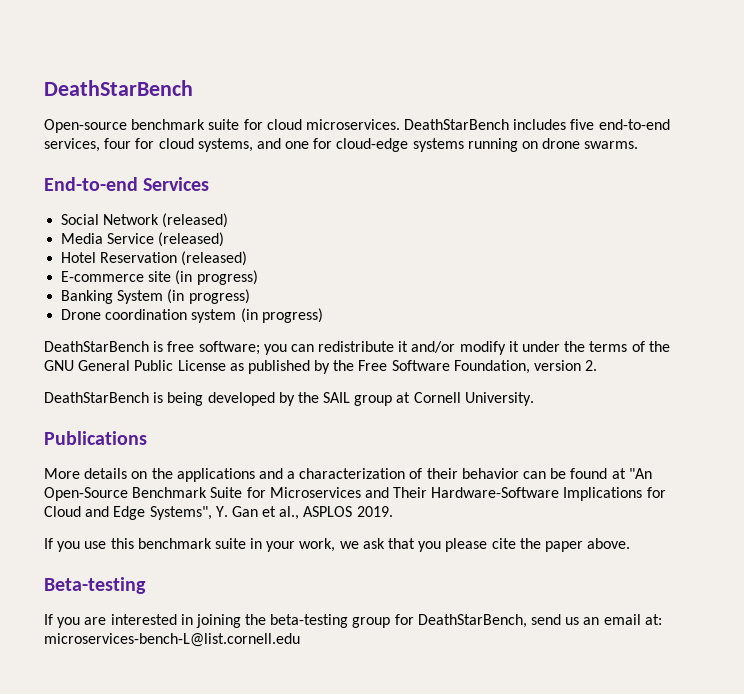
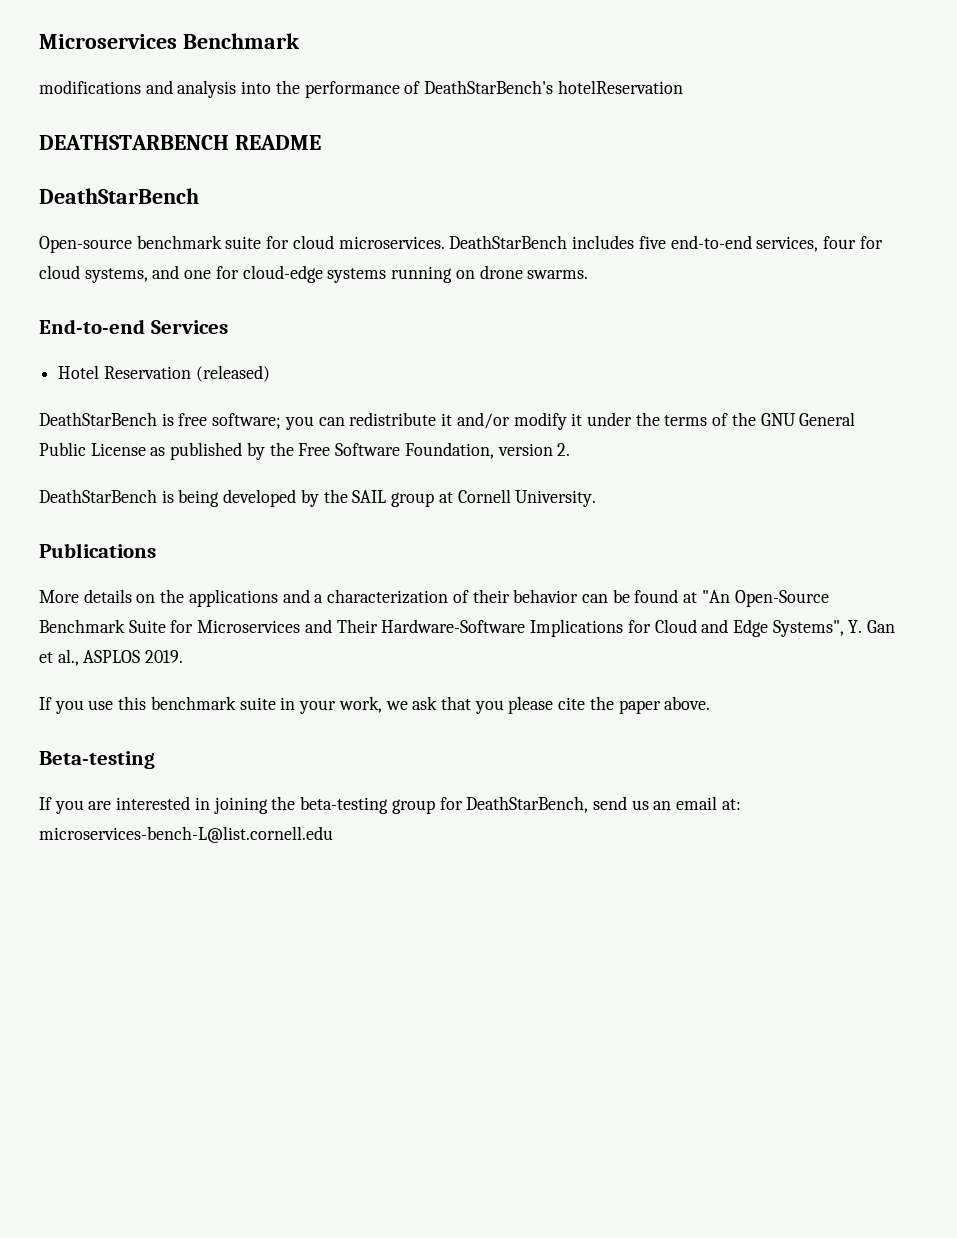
(44, 88) none -> [39,33,300,49] [39,80,683,98] [39,135,321,150] Microservices Benchmark // modifications and analysis into the performance of DeathStarBench's hotelReservation // DEATHSTARBENCH README //
[61,213,229,228] [61,232,225,247] [61,251,248,266] [61,270,258,285] [61,289,250,304] [61,308,323,323] Social Network (released) // Media Service (released) // Hotel Reservation (released) // E-commerce site (in progress) // Banking System (in progress) // Drone coordination system (in progress) -> [58,365,270,382] Hotel Reservation (released)

